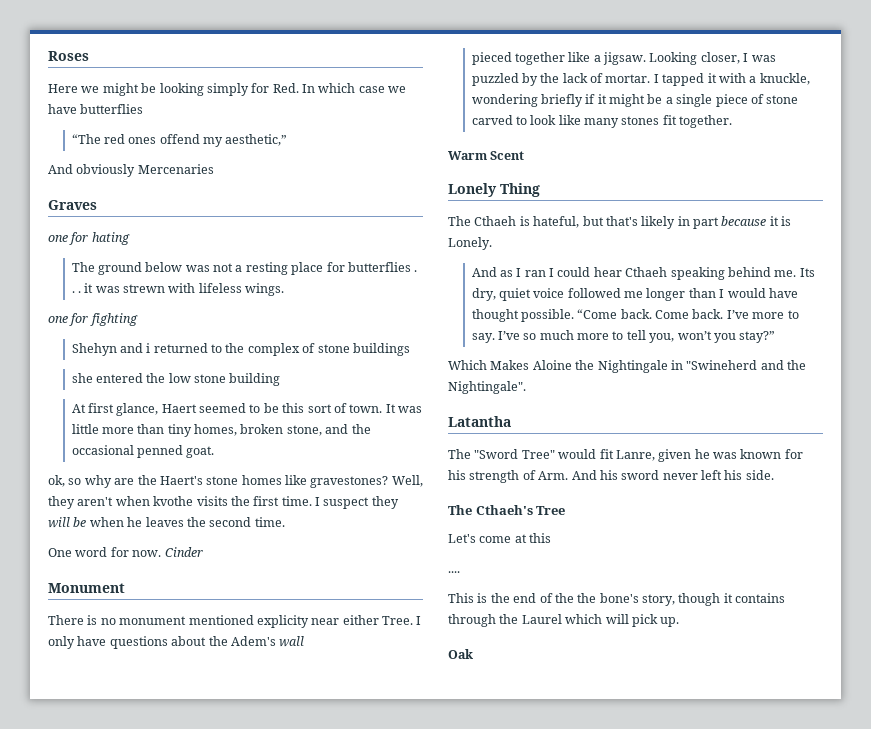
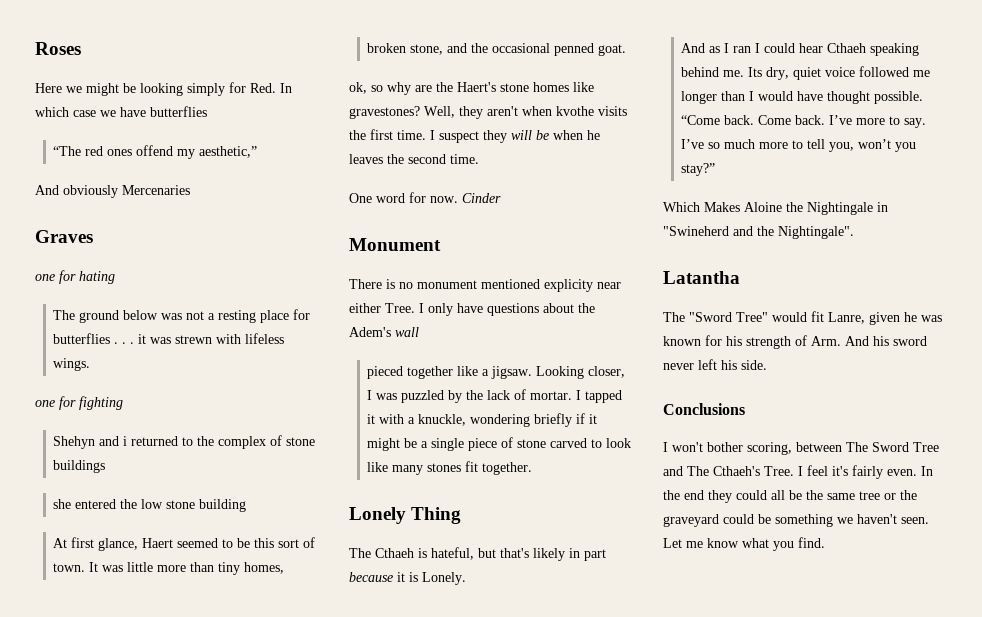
[448,151,525,160] // Warm Scent -> (533, 468) none
[448,505,566,515] [448,533,552,543] [448,571,460,573] [448,593,786,606] [448,614,680,627] [448,649,473,659] The Cthaeh's Tree // Let's come at this // .... // This is the end of the the bone's story, though it contains through the Laurel which will pick up. // Oak -> [663,403,745,415] [663,442,939,455] [663,465,933,479] [663,490,917,503] [663,514,929,527] [663,537,825,551] Conclusions // I won't bother scoring, between The Sword Tree and The Cthaeh's Tree. I feel it's fairly even. In the end they could all be the same tree or the graveyard could be something we haven't seen. Let me know what you find.

